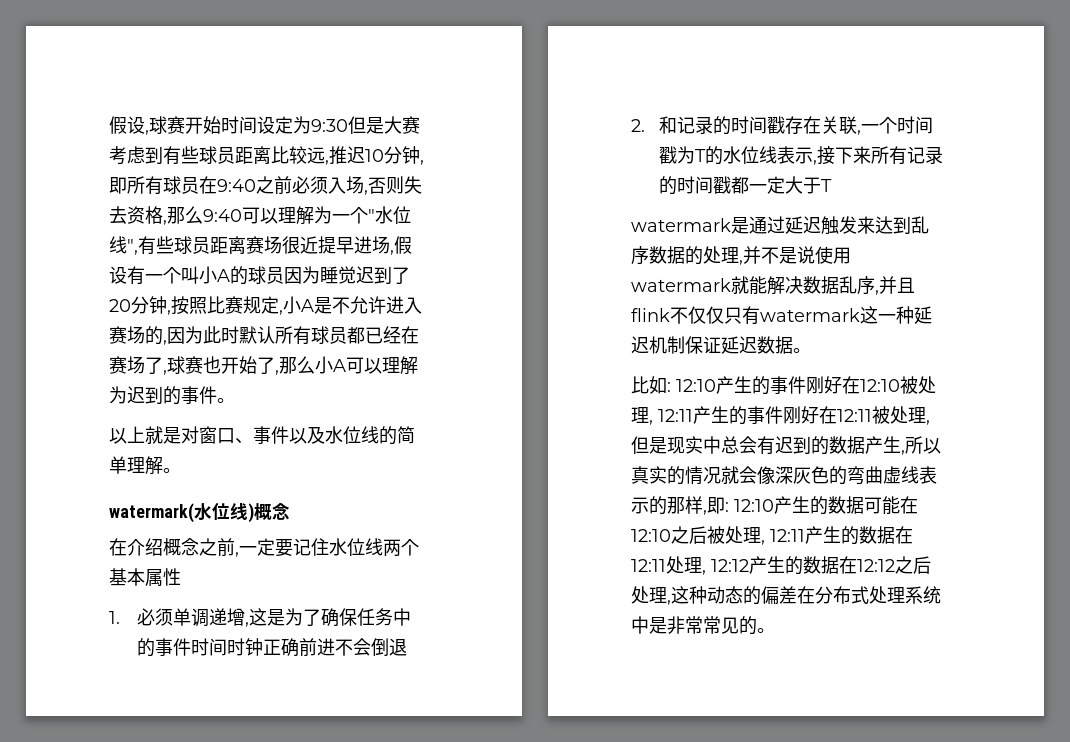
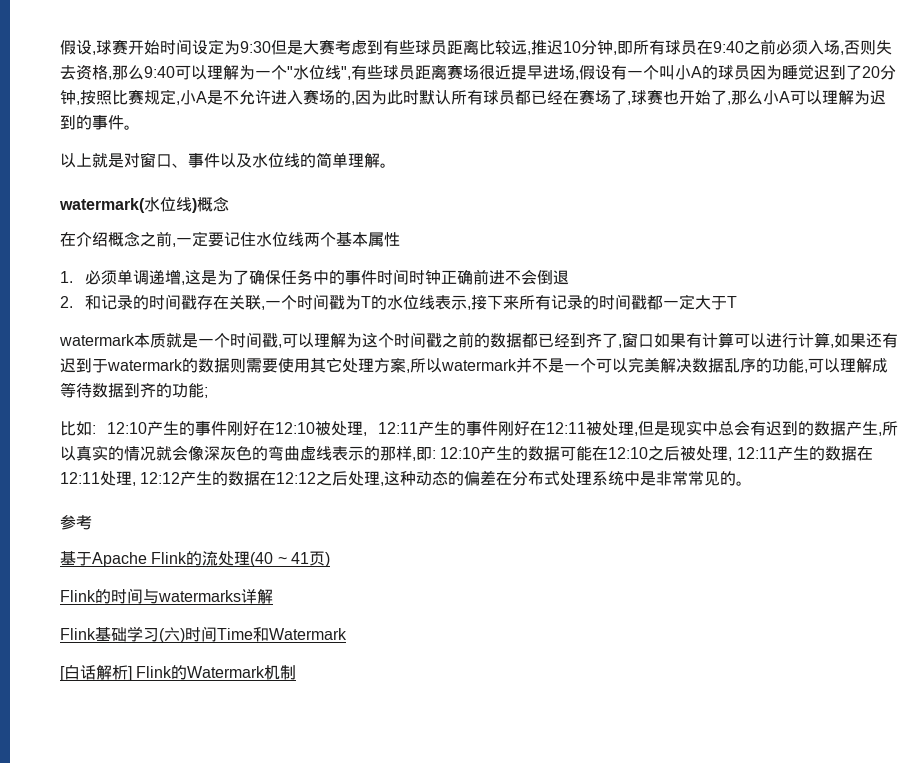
[731,216,929,235] [631,246,851,265] [631,276,915,295] [631,306,932,325] [631,336,811,354] 是通过延迟触发来达到乱序数据的处理,并不是说使用watermark就能解决数据乱序,并且flink不仅仅只有watermark这一种延迟机制保证延迟数据。 -> [134,332,898,348] [60,357,888,373] [60,382,208,398] 本质就是一个时间戳,可以理解为这个时间戳之前的数据都已经到齐了,窗口如果有计算可以进行计算,如果还有迟到于watermark的数据则需要使用其它处理方案,所以watermark并不是一个可以完美解决数据乱序的功能,可以理解成等待数据到齐的功能;
(775, 630) none -> [60,515,92,530] [60,551,330,567] [60,588,273,604] [60,626,347,643] [60,665,297,681] // 参考 // 基于Apache Flink的流处理(40 ~ 41页) // Flink的时间与watermarks详解 // Flink基础学习(六)时间Time和Watermark // [白话解析] Flink的Watermark机制

